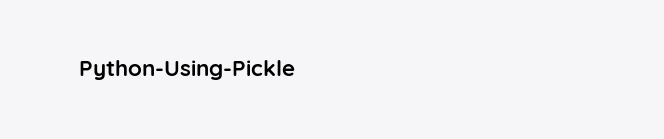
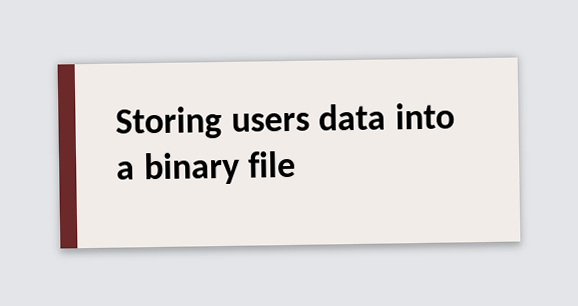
[79,60,295,80] Python-Using-Pickle -> [115,102,456,140] [116,150,297,186] Storing users data into a binary file

